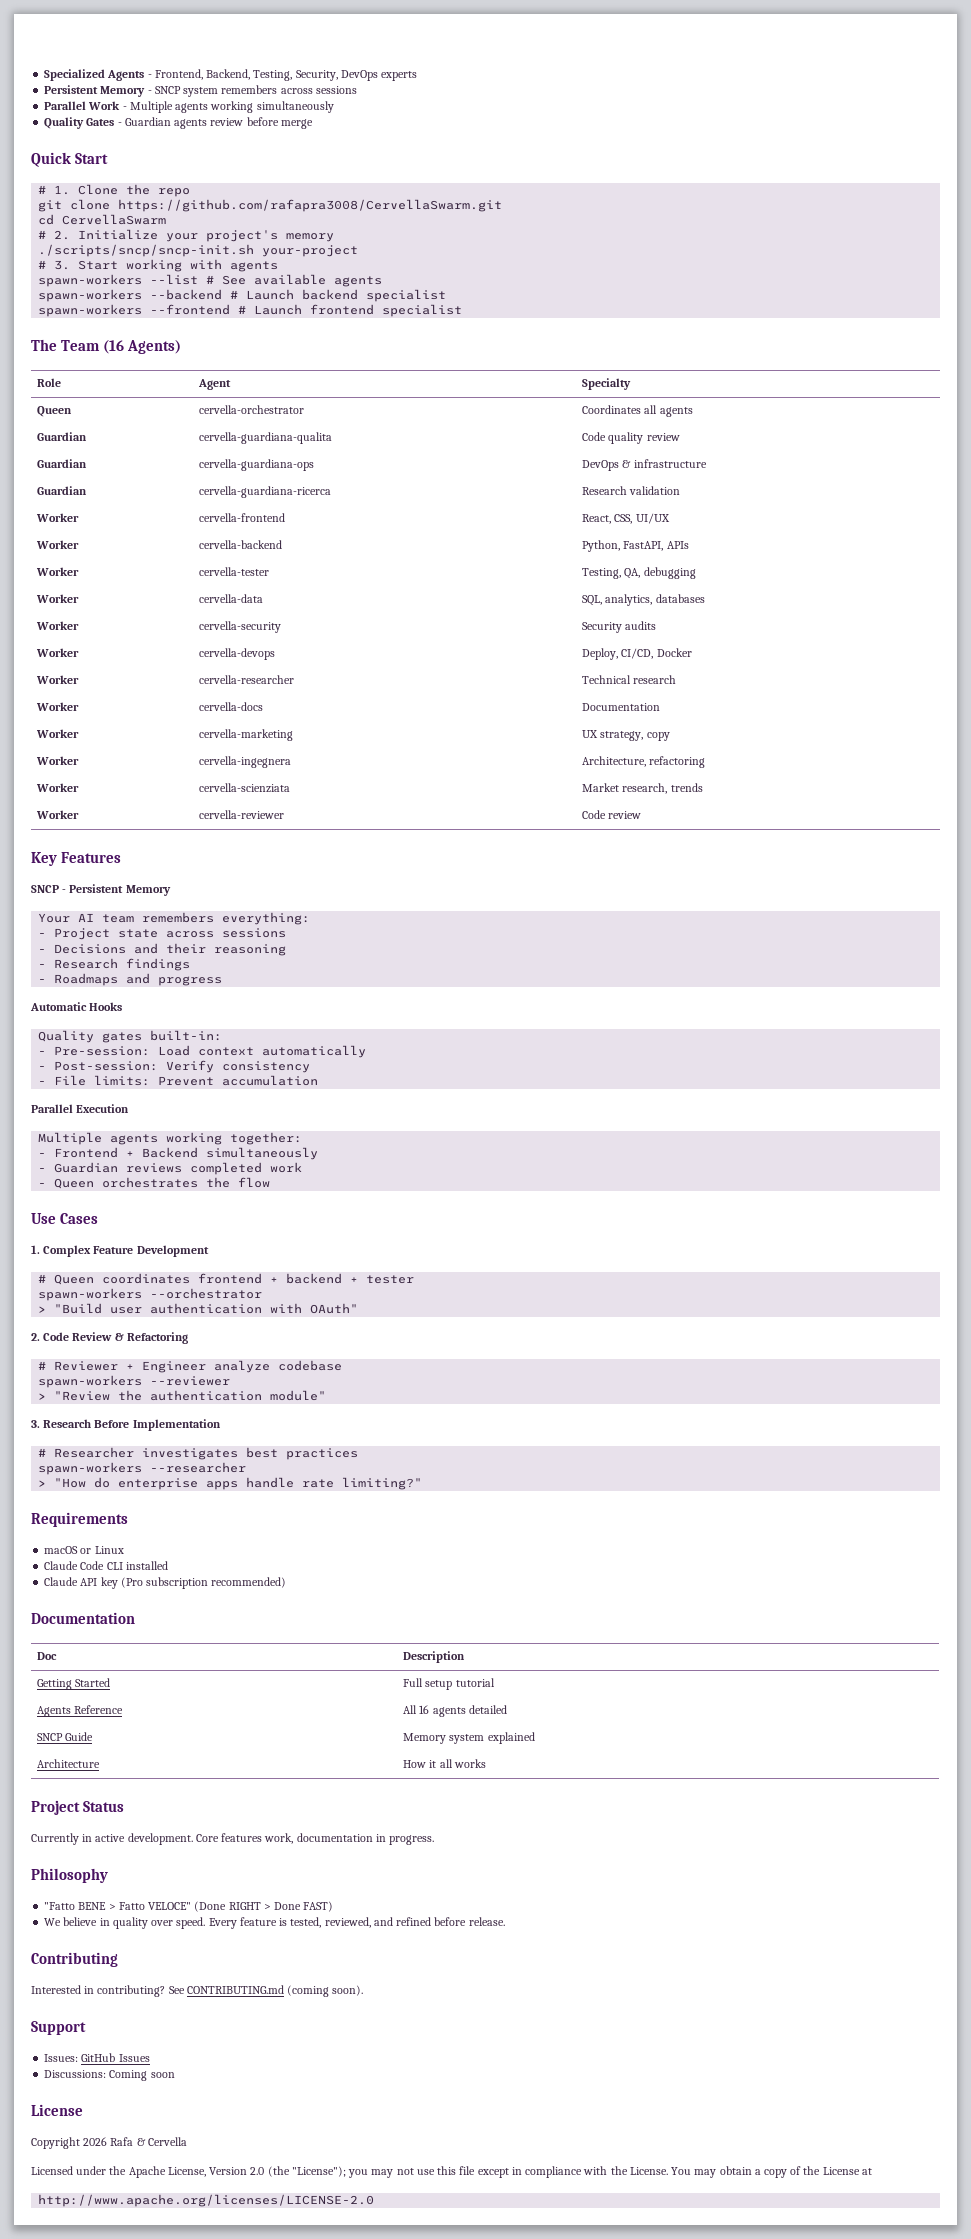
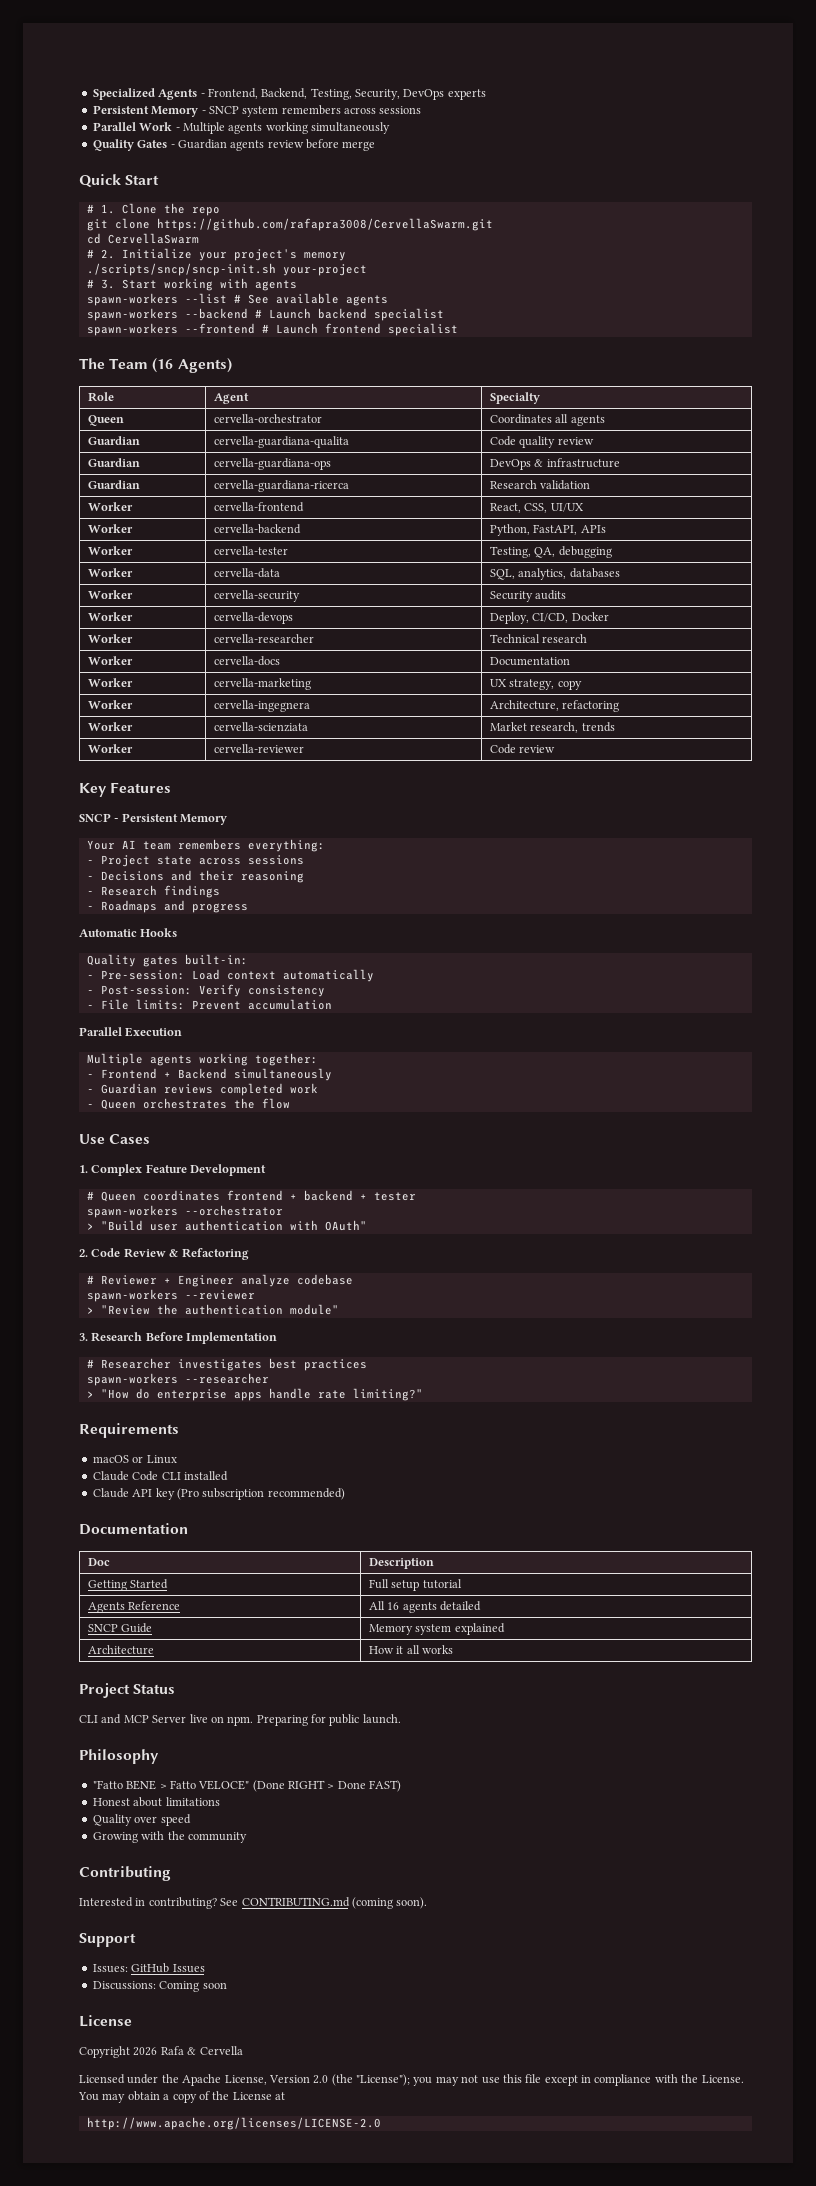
[31,1833,435,1845] Currently in active development. Core features work, documentation in progress. -> [79,1714,401,1726] CLI and MCP Server live on npm. Preparing for public launch.
[44,1917,505,1929] We believe in quality over speed. Every feature is tested, reviewed, and refined before release. -> [92,1797,220,1807] [92,1814,191,1826] [92,1831,247,1843] Honest about limitations // Quality over speed // Growing with the community

